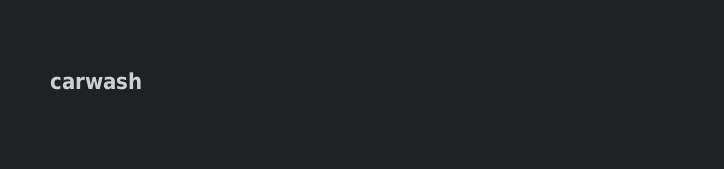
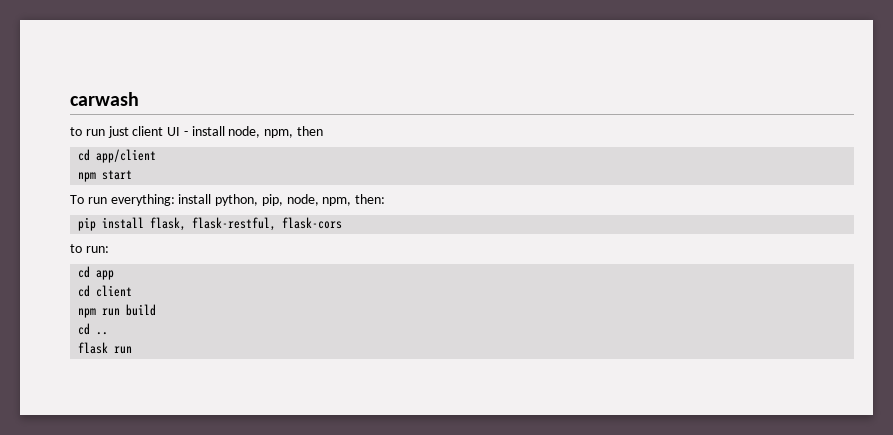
(142, 81) none -> [70,126,324,138] [78,149,157,163] [78,170,133,182] [70,194,386,206] [78,217,343,231] [70,244,109,253] [78,266,115,280] [78,285,133,297] [78,304,157,318] [78,323,109,335] [78,342,133,354] // to run just client UI - install node, npm, then // cd app/client // npm start // To run everything: install python, pip, node, npm, then: // pip install flask, flask-restful, flask-cors // to run: // cd app // cd client // npm run build // cd .. // flask run

